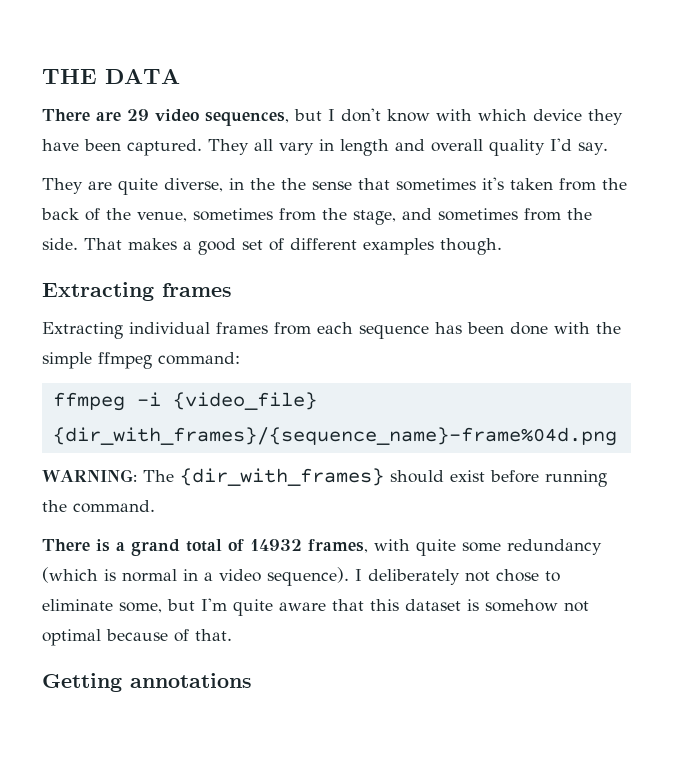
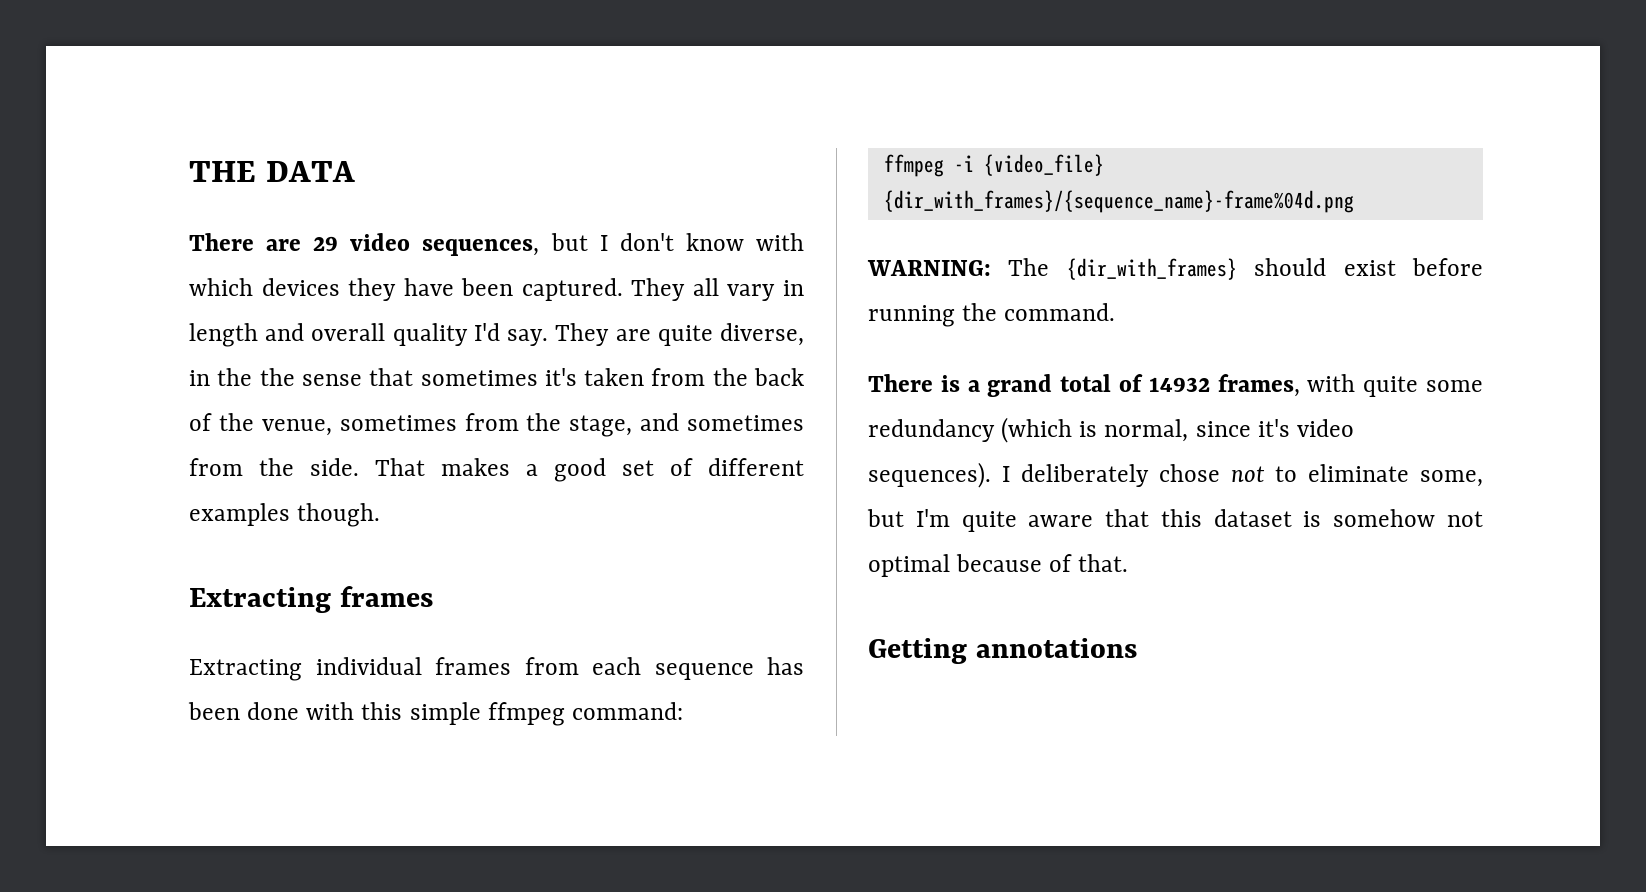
[533,109,582,121] device -> [261,278,340,296] devices
(608, 148) // -> (549, 337) none
[596,322,621,334] the -> [361,702,403,720] this
[122,567,539,586] normal in a video sequence). I deliberately not chose -> [1104,419,1354,442] [868,462,1265,488] normal, since it's video sequences). I deliberately chose not

